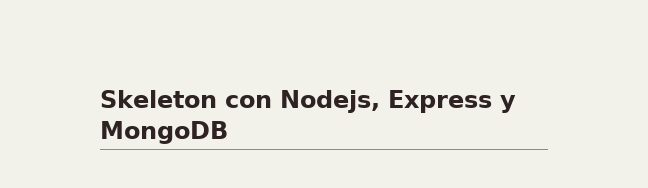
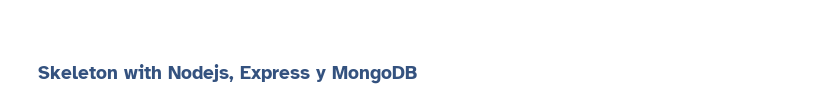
[224,95,272,108] con -> [124,64,162,79] with

